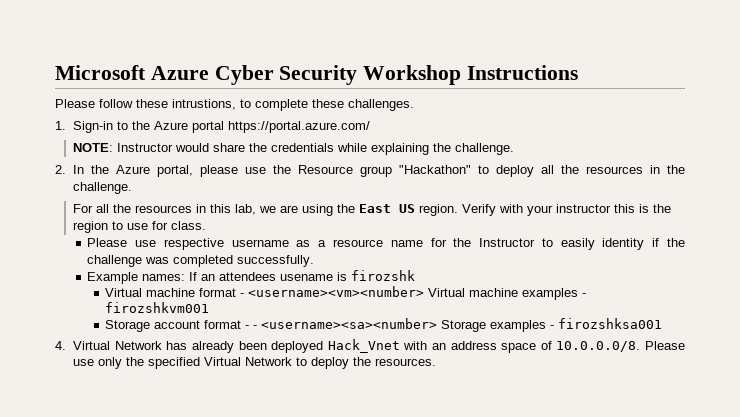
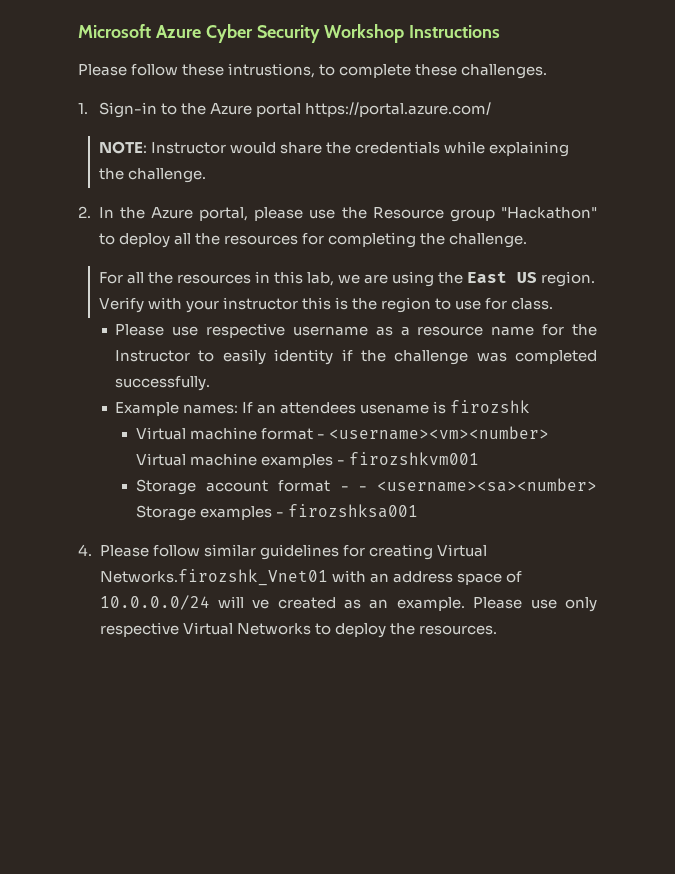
[650,165,661,174] in -> [301,232,416,248] for completing
[73,339,400,353] Virtual Network has already been deployed Hack_Vnet -> [99,544,487,560] [99,569,328,586] Please follow similar guidelines for creating Virtual Networks.firozshk_Vnet01
[556,341,686,352] [73,357,293,369] 10.0.0.0/8. Please use only the specified Virtual Network -> [99,595,598,612] [99,622,311,637] 10.0.0.0/24 will ve created as an example. Please use only respective Virtual Networks

